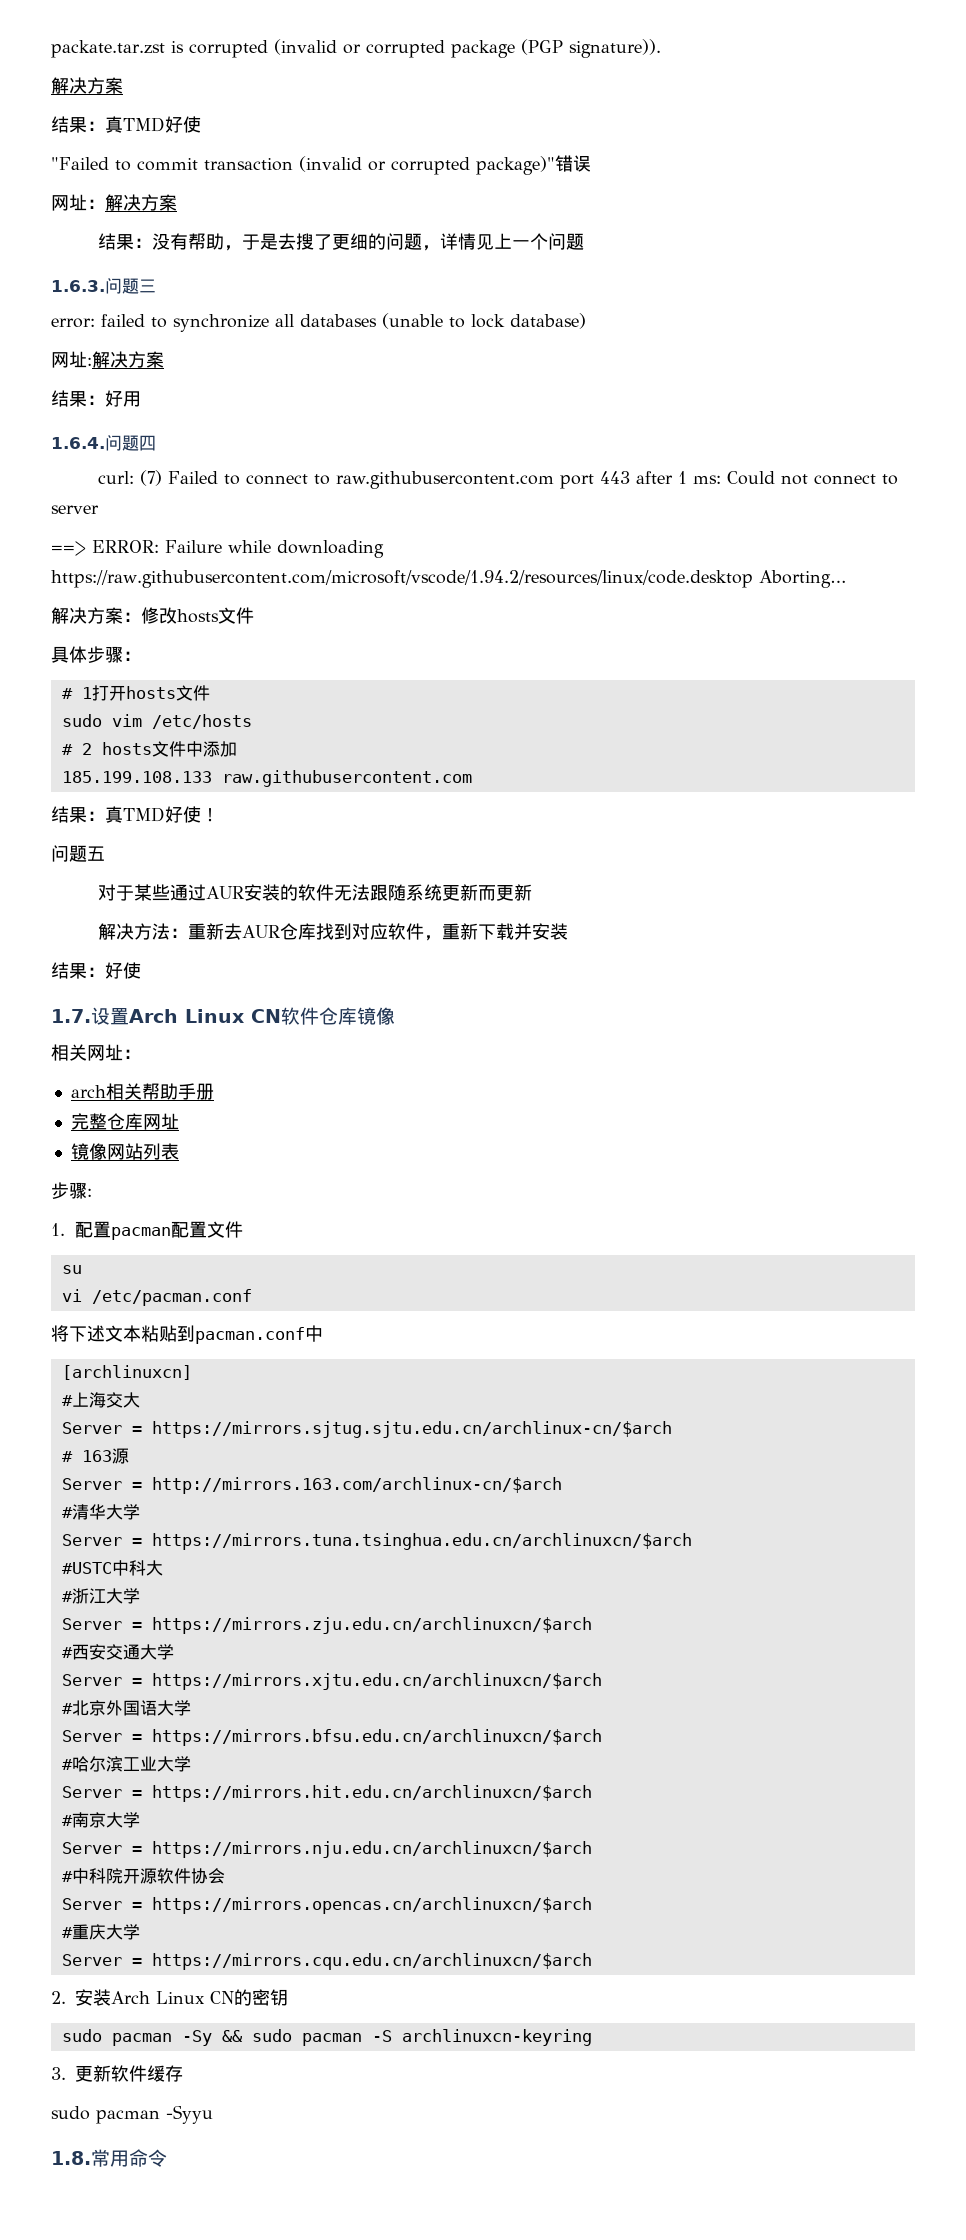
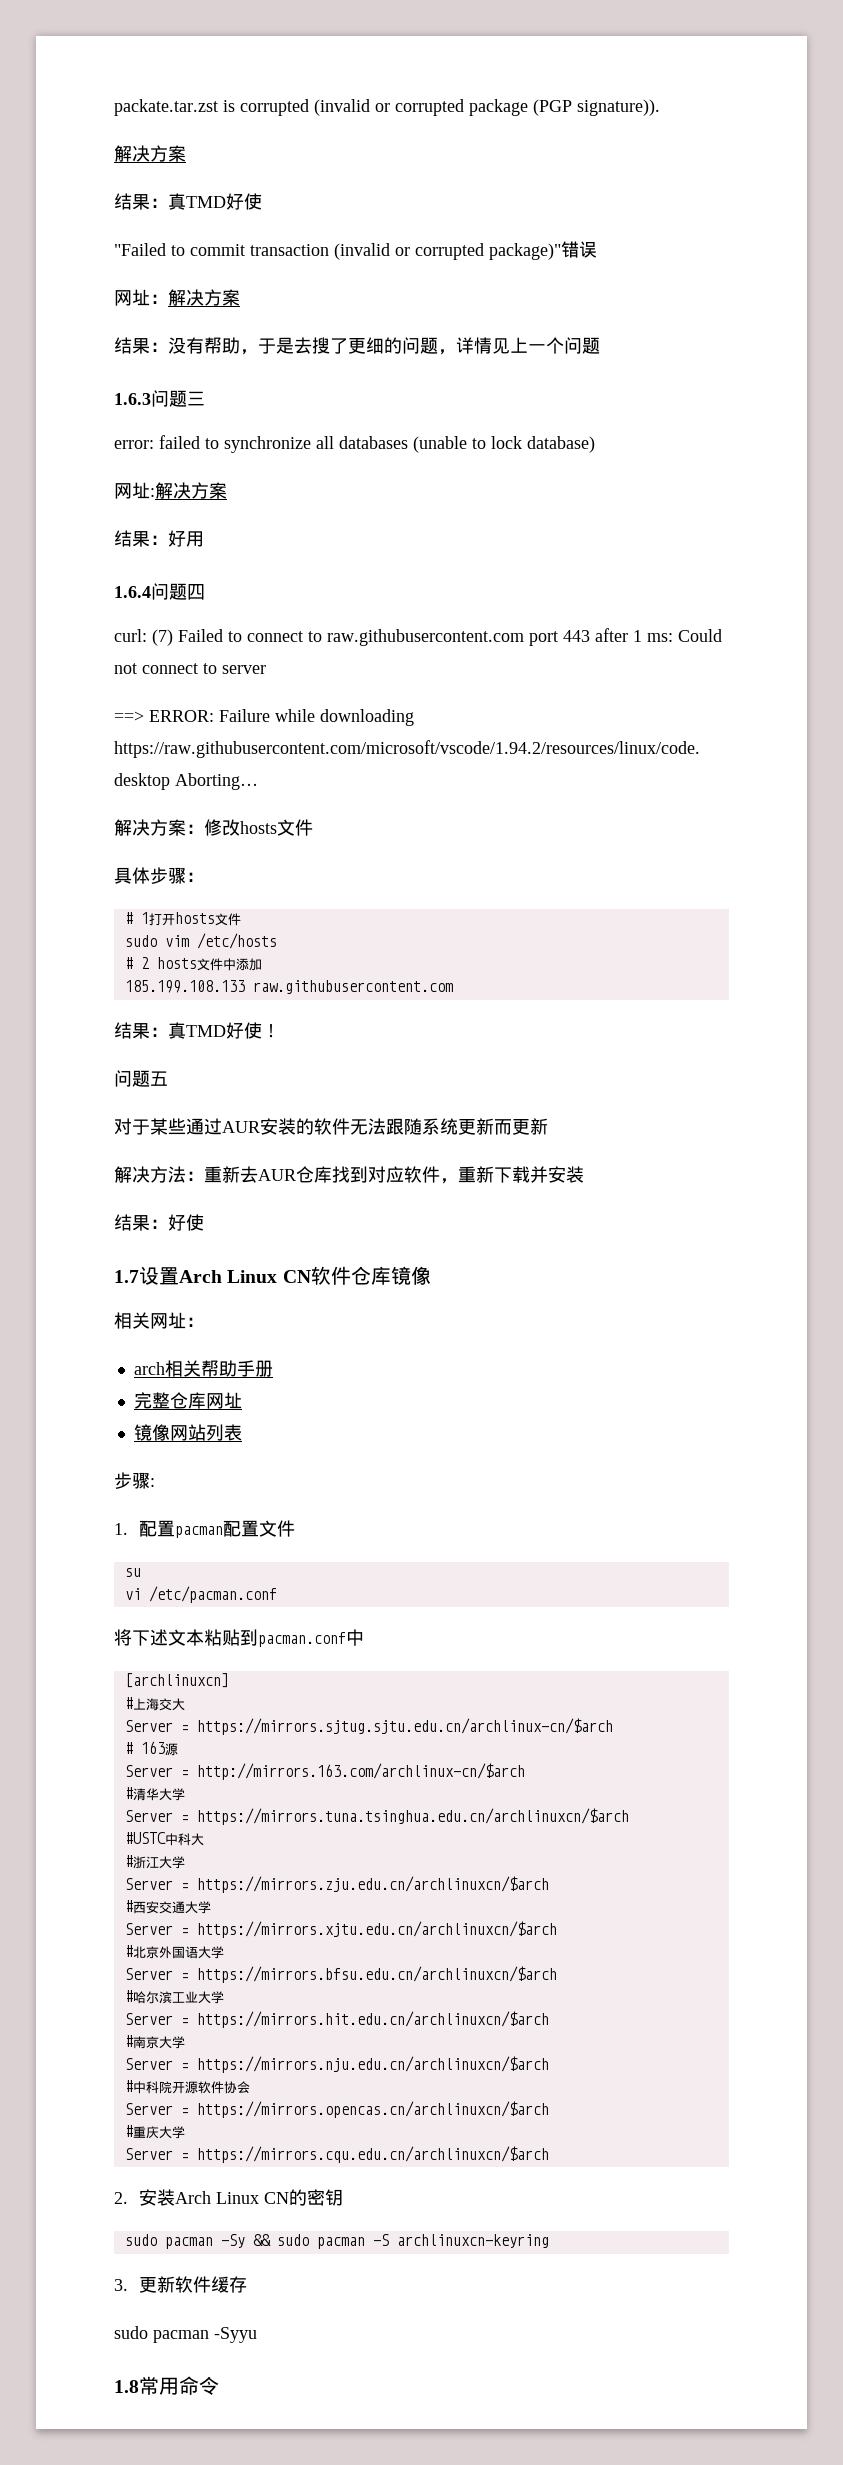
[51,280,105,292] 1.6.3. -> [114,393,151,405] 1.6.3
[51,437,105,449] 1.6.4. -> [114,586,151,598] 1.6.4
[51,1009,91,1023] 1.7. -> [114,1270,139,1283] 1.7
[51,2151,91,2165] 1.8. -> [114,2380,139,2393] 1.8

